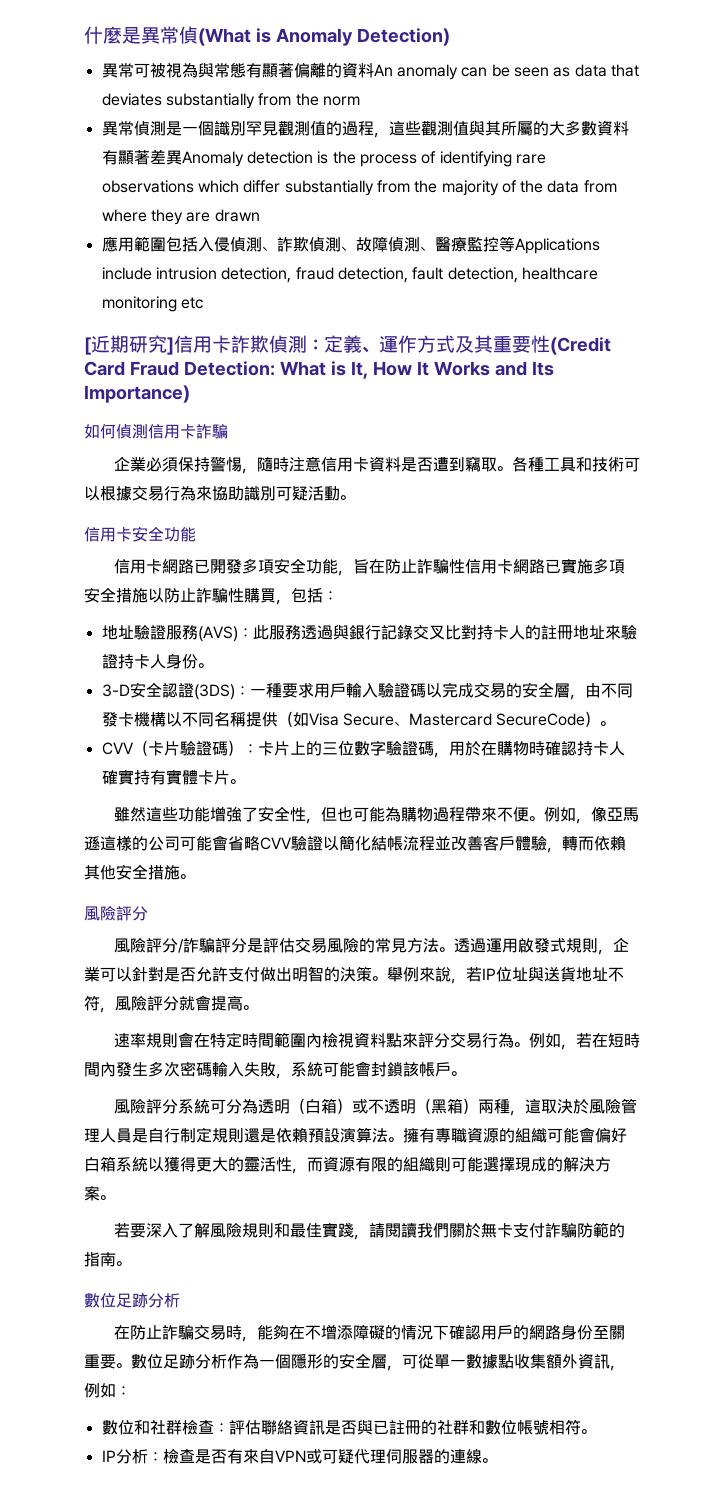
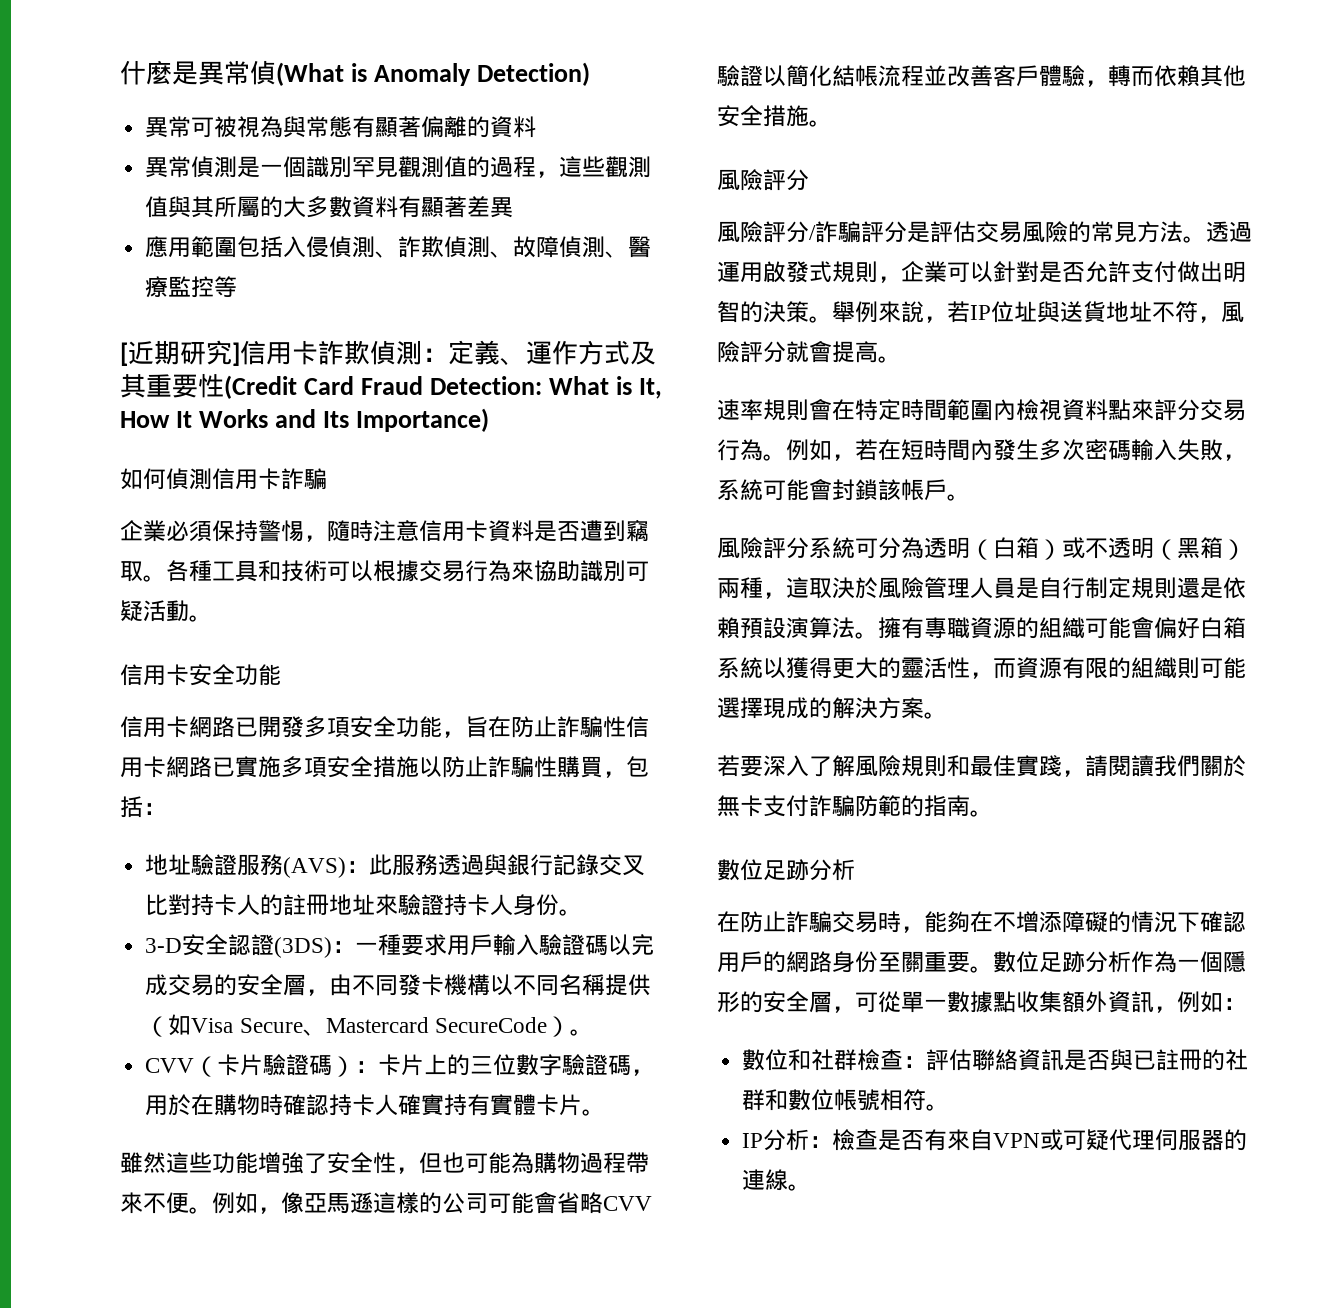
[373,64,639,80] [101,93,360,109] An anomaly can be seen as data that deviates substantially from the norm -> (537, 127) none
[181,151,546,167] [101,180,617,196] [101,209,260,225] Anomaly detection is the process of identifying rare observations which differ substantially from the majority of the data from where they are drawn -> (514, 207) none
[514,238,600,254] [101,267,598,283] [101,296,203,312] Applications include intrusion detection, fraud detection, fault detection, healthcare monitoring etc -> (238, 286) none

